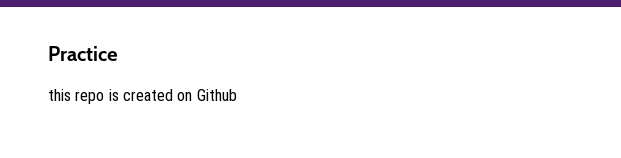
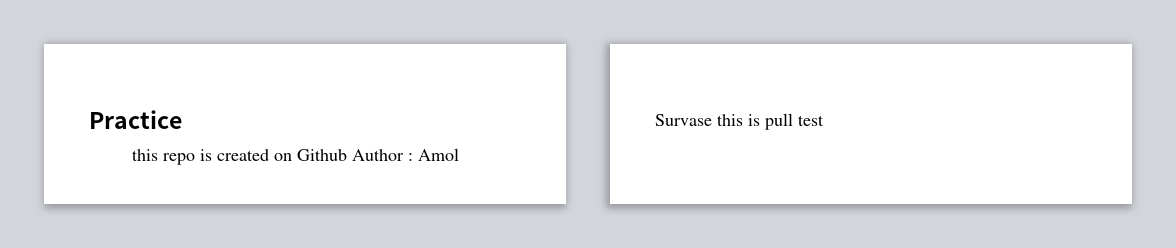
(237, 95) none -> [351,148,459,161] [655,113,824,130] Author : Amol Survase this is pull test

